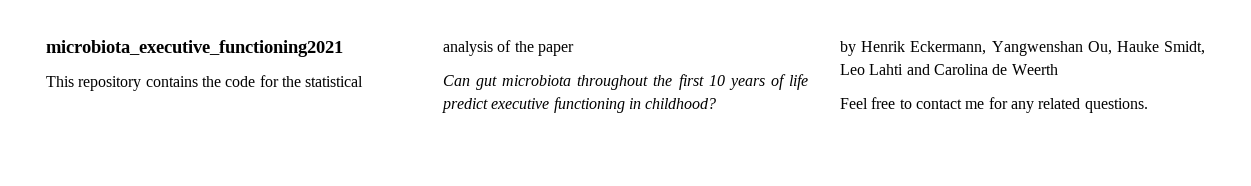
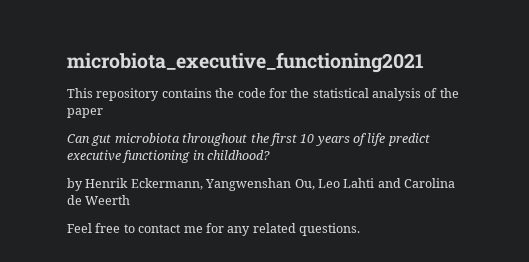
[1116,41,1205,55] Hauke Smidt, -> (315, 184) none

